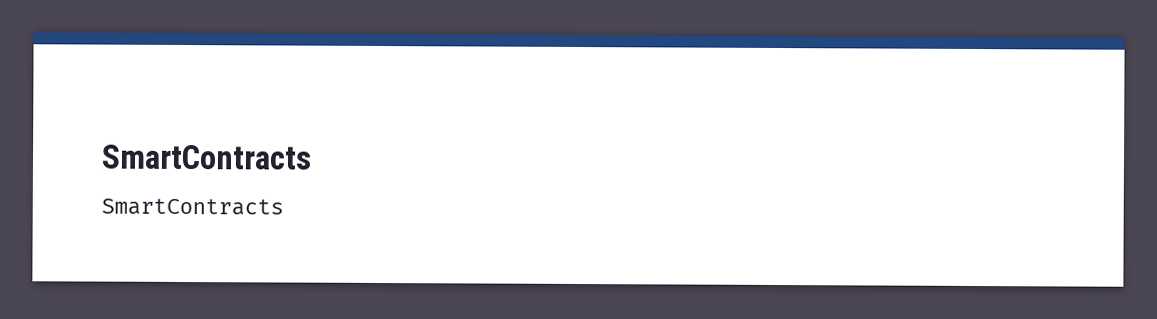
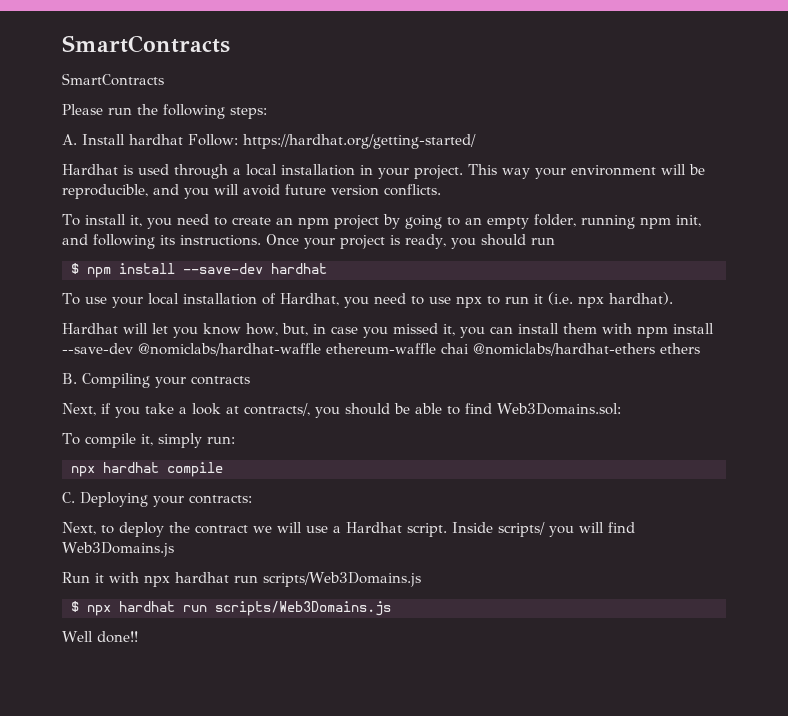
(284, 207) none -> [62,104,267,119] [62,134,476,149] [62,164,705,179] [62,184,441,199] [62,214,701,229] [62,234,555,249] [71,263,327,278] [62,292,673,308] [62,323,714,338] [62,343,700,356] [62,373,250,388] [62,403,621,418] [62,433,235,448] [71,462,223,477] [62,492,252,507] [62,522,635,537] [62,542,174,557] [62,572,421,587] [71,601,391,616] [62,631,138,643] // Please run the following steps: // A. Install hardhat Follow: https://hardhat.org/getting-started/ // Hardhat is used through a local installation in your project. This way your environment will be reproducible, and you will avoid future version conflicts. // To install it, you need to create an npm project by going to an empty folder, running npm init, and following its instructions. Once your project is ready, you should run // $ npm install --save-dev hardhat // To use your local installation of Hardhat, you need to use npx to run it (i.e. npx hardhat). // Hardhat will let you know how, but, in case you missed it, you can install them with npm install --save-dev @nomiclabs/hardhat-waffle ethereum-waffle chai @nomiclabs/hardhat-ethers ethers // B. Compiling your contracts // Next, if you take a look at contracts/, you should be able to find Web3Domains.sol: // To compile it, simply run: // npx hardhat compile // C. Deploying your contracts: // Next, to deploy the contract we will use a Hardhat script. Inside scripts/ you will find Web3Domains.js // Run it with npx hardhat run scripts/Web3Domains.js // $ npx hardhat run scripts/Web3Domains.js // Well done!!

